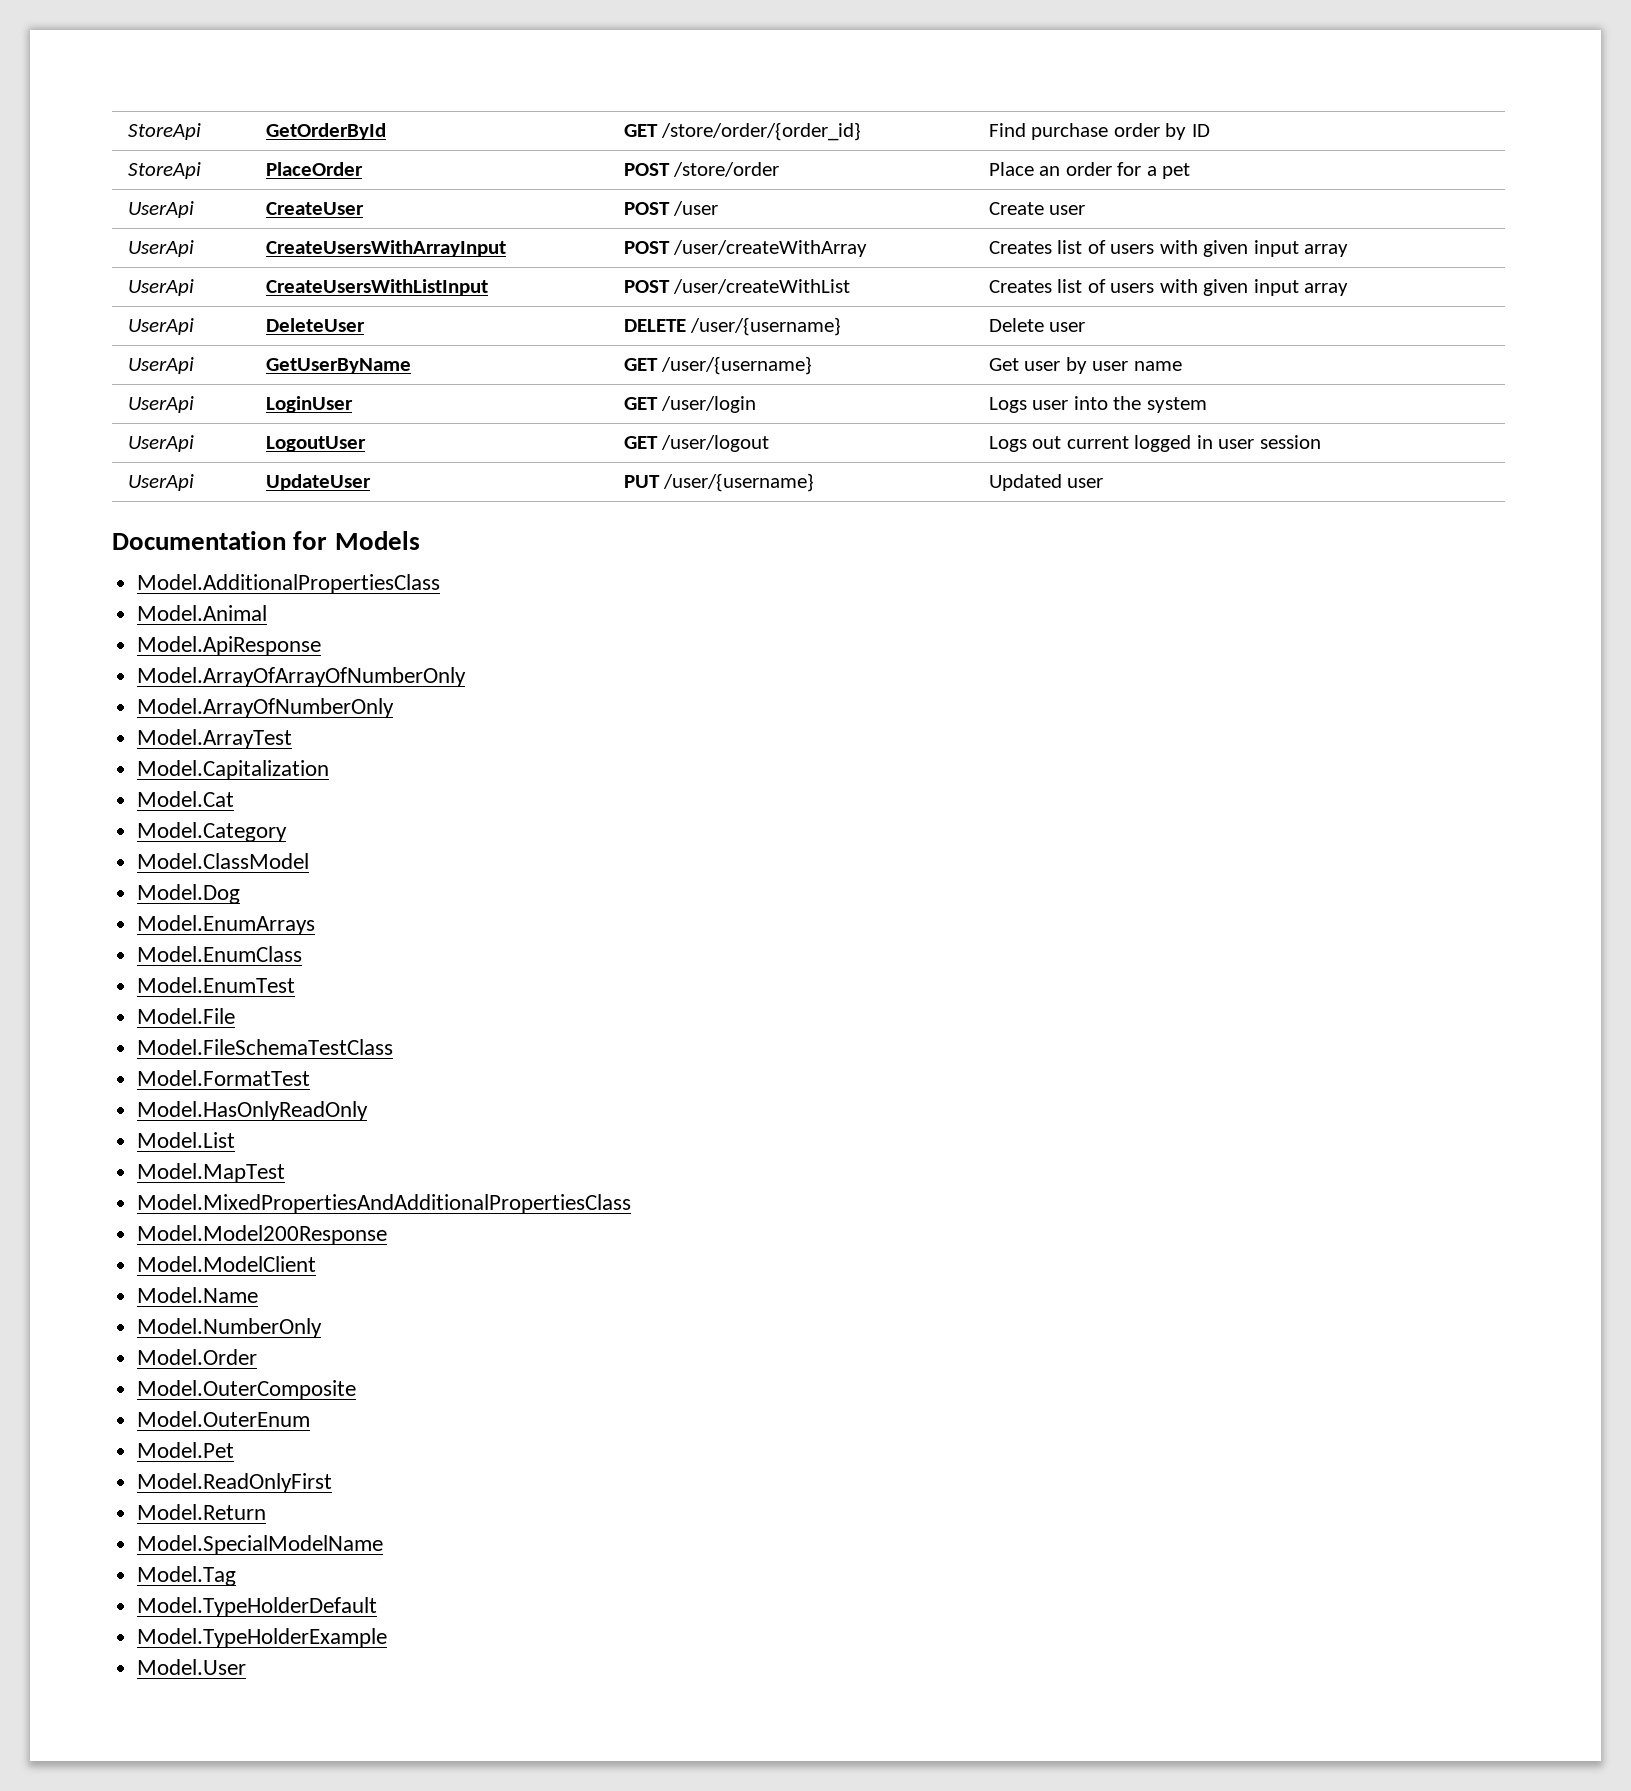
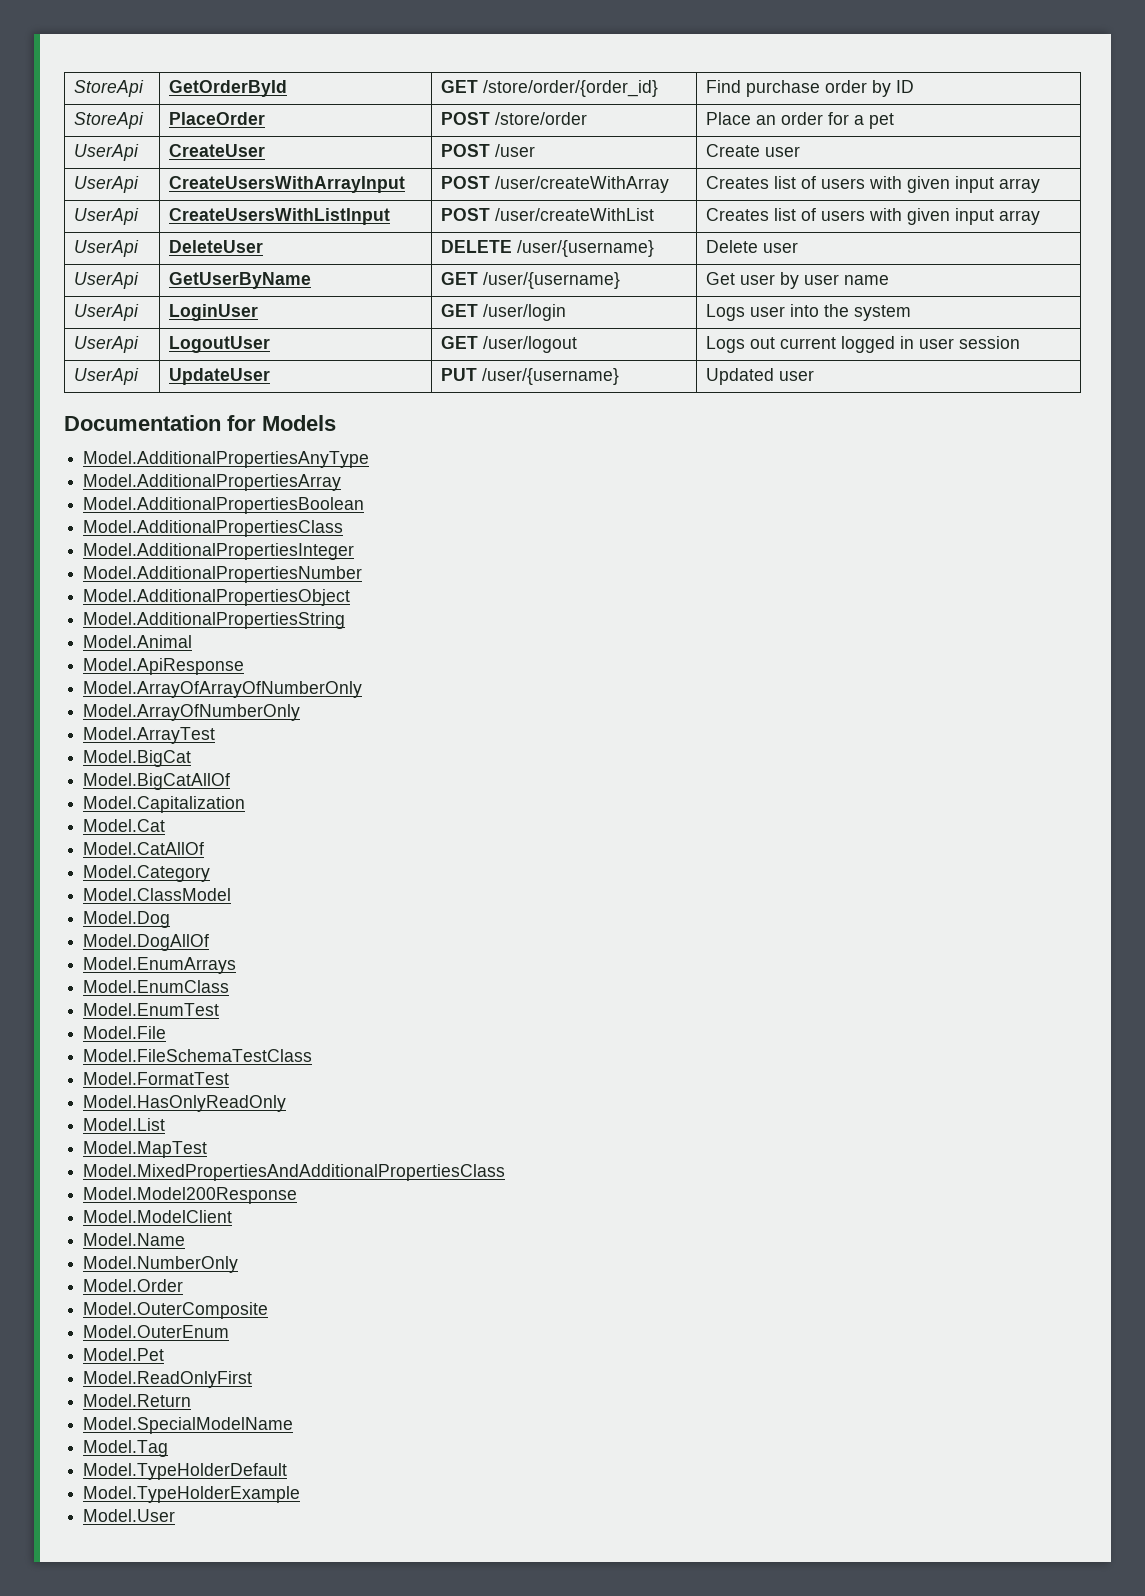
[137,574,441,594] Model.AdditionalPropertiesClass -> [83,451,370,468] [83,474,342,491] [83,497,365,514] [83,520,344,537] [83,543,355,560] [83,566,363,583] [83,589,351,606] [83,612,346,629] Model.AdditionalPropertiesAnyType // Model.AdditionalPropertiesArray // Model.AdditionalPropertiesBoolean // Model.AdditionalPropertiesClass // Model.AdditionalPropertiesInteger // Model.AdditionalPropertiesNumber // Model.AdditionalPropertiesObject // Model.AdditionalPropertiesString
(293, 739) none -> [83,750,192,767] [83,773,231,790] // Model.BigCat // Model.BigCatAllOf
(235, 799) none -> [83,842,205,855] // Model.CatAllOf
(241, 894) none -> [83,934,210,951] // Model.DogAllOf

